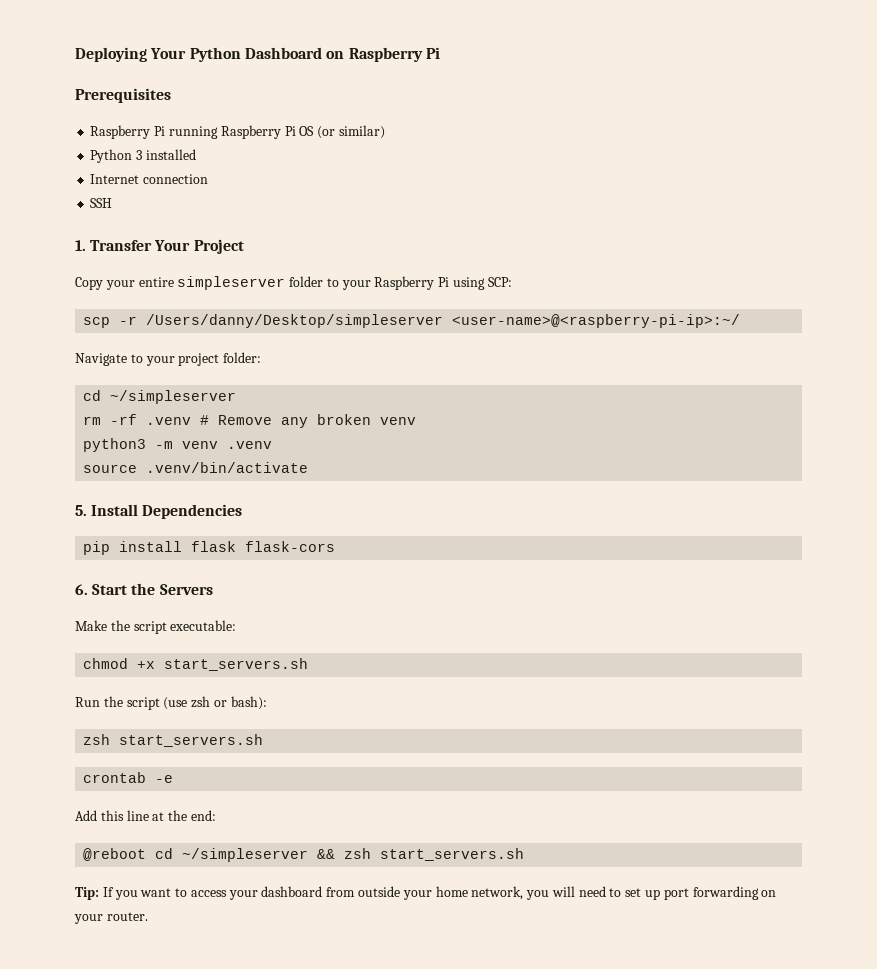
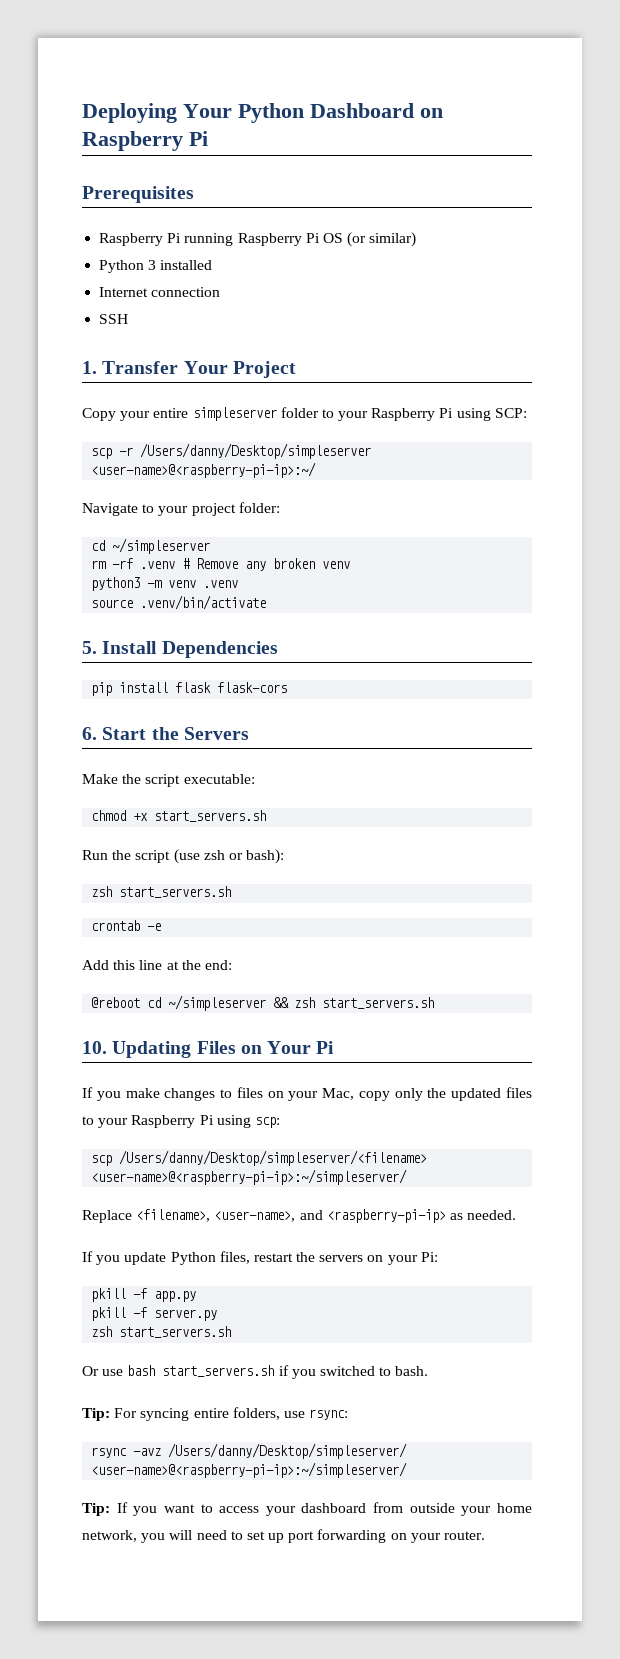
(525, 854) none -> [82,1041,335,1058] [82,1087,532,1101] [82,1115,280,1128] [91,1150,428,1166] [91,1169,408,1185] [82,1209,517,1223] [82,1251,438,1265] [91,1288,197,1302] [91,1307,218,1321] [91,1326,232,1338] [82,1365,429,1379] [82,1407,349,1421] [91,1443,408,1459] [91,1462,408,1478] // 10. Updating Files on Your Pi // If you make changes to files on your Mac, copy only the updated files to your Raspberry Pi using scp: // scp /Users/danny/Desktop/simpleserver/<filename> <user-name>@<raspberry-pi-ip>:~/simpleserver/ // Replace <filename>, <user-name>, and <raspberry-pi-ip> as needed. // If you update Python files, restart the servers on your Pi: // pkill -f app.py // pkill -f server.py // zsh start_servers.sh // Or use bash start_servers.sh if you switched to bash. // Tip: For syncing entire folders, use rsync: // rsync -avz /Users/danny/Desktop/simpleserver/ <user-name>@<raspberry-pi-ip>:~/simpleserver/

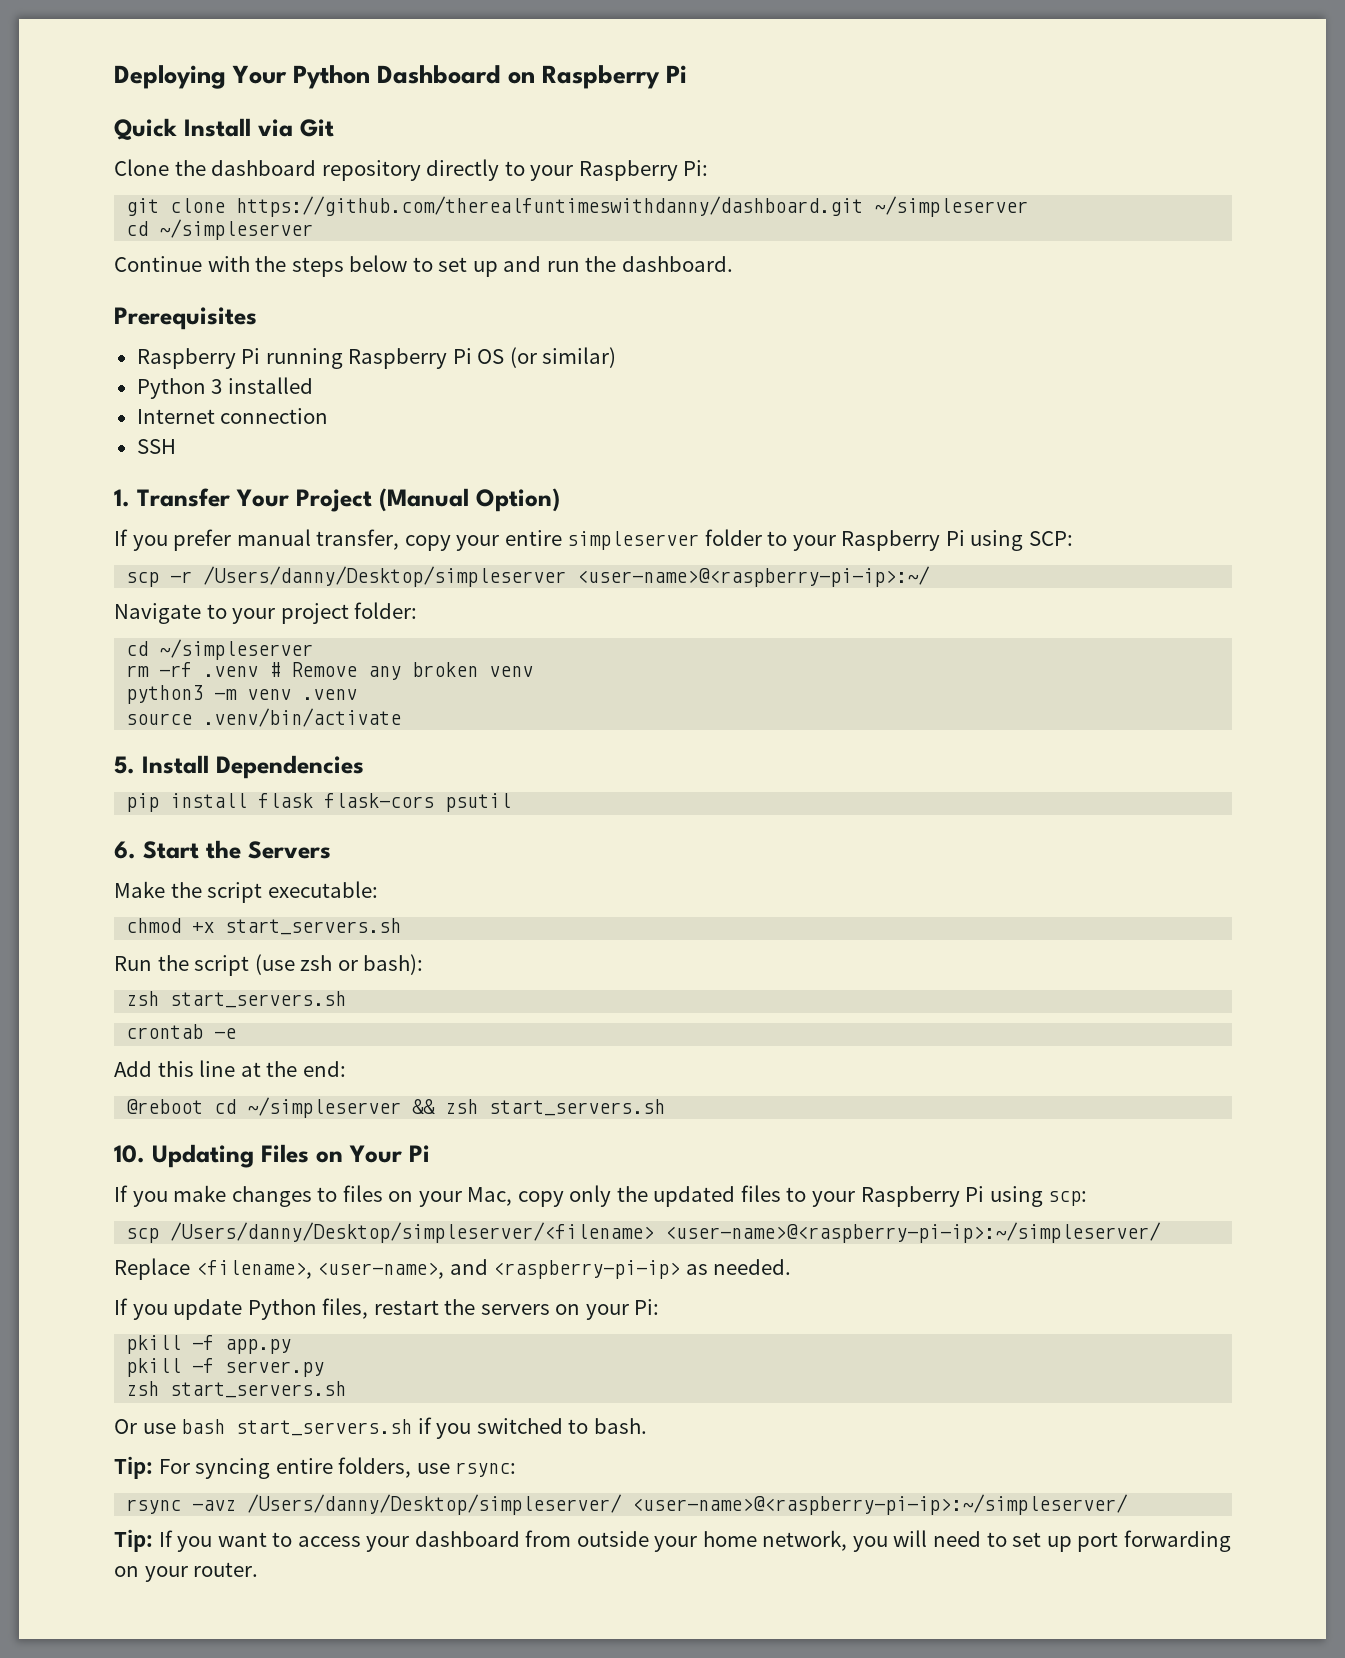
(208, 138) none -> [114,118,334,140] [114,159,709,181] [126,196,1029,217] [126,219,314,240] [114,255,733,277] // Quick Install via Git // Clone the dashboard repository directly to your Raspberry Pi: // git clone https://github.com/therealfuntimeswithdanny/dashboard.git ~/simpleserver // cd ~/simpleserver // Continue with the steps below to set up and run the dashboard.
[82,408,116,421] // Copy -> [379,488,560,512] [114,529,451,551] (Manual Option) // If you prefer manual transfer, copy
(288, 687) none -> [445,793,512,812] psutil

